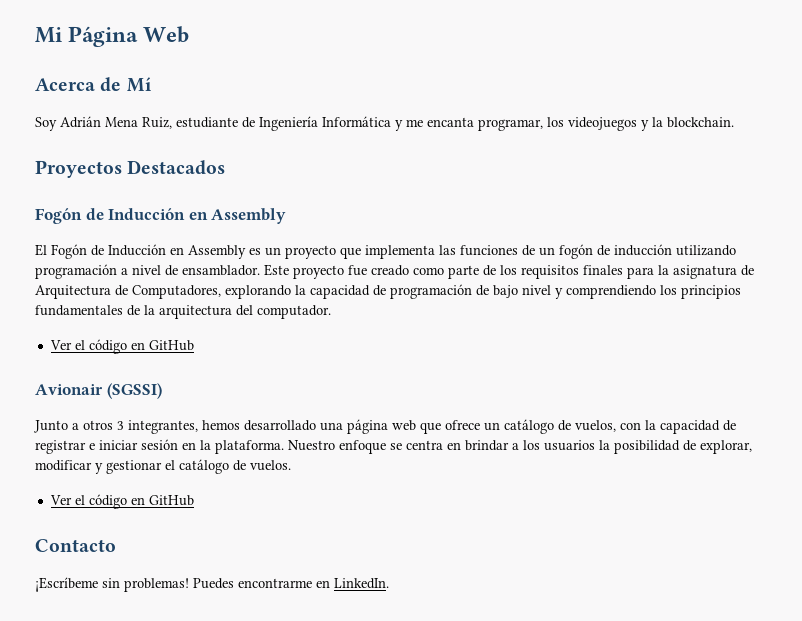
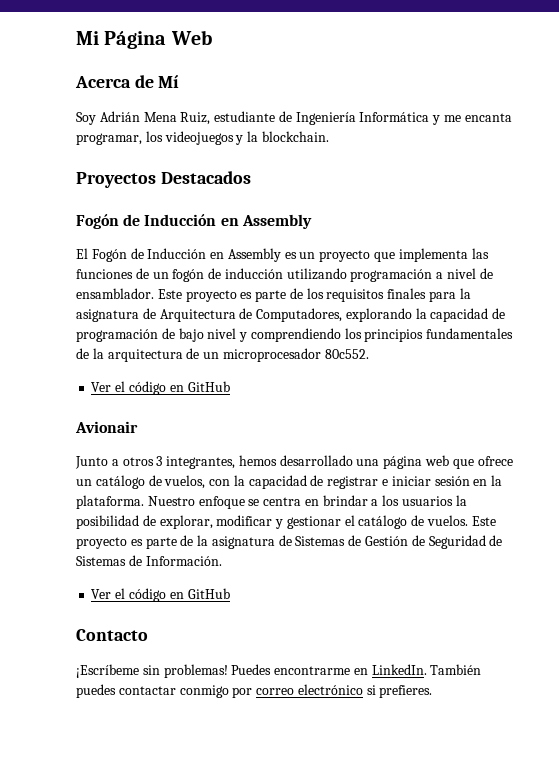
[348,265,444,276] fue creado como -> [240,292,253,299] es
[236,305,331,319] del computador. -> [186,348,369,362] de un microprocesador 80c552.
[106,383,162,399] (SGSSI) -> (138, 427) none
(291, 465) none -> [471,516,496,526] [76,535,503,549] [76,555,222,566] Este proyecto es parte de la asignatura de Sistemas de Gestión de Seguridad de Sistemas de Información.
(389, 583) none -> [430,664,482,675] [76,684,433,698] También puedes contactar conmigo por correo electrónico si prefieres.

